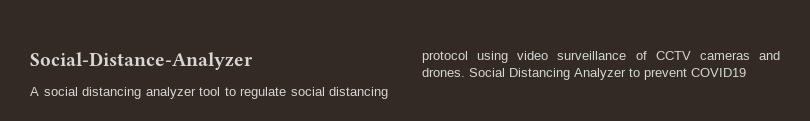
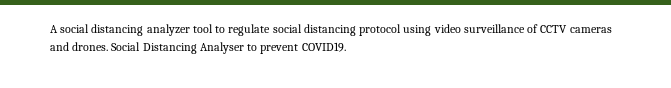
[30,52,253,70] Social-Distance-Analyzer // -> (50, 29) none
[574,68,626,80] Analyzer -> [199,42,244,54] Analyser
[691,68,746,77] COVID19 -> [301,42,346,52] COVID19.

